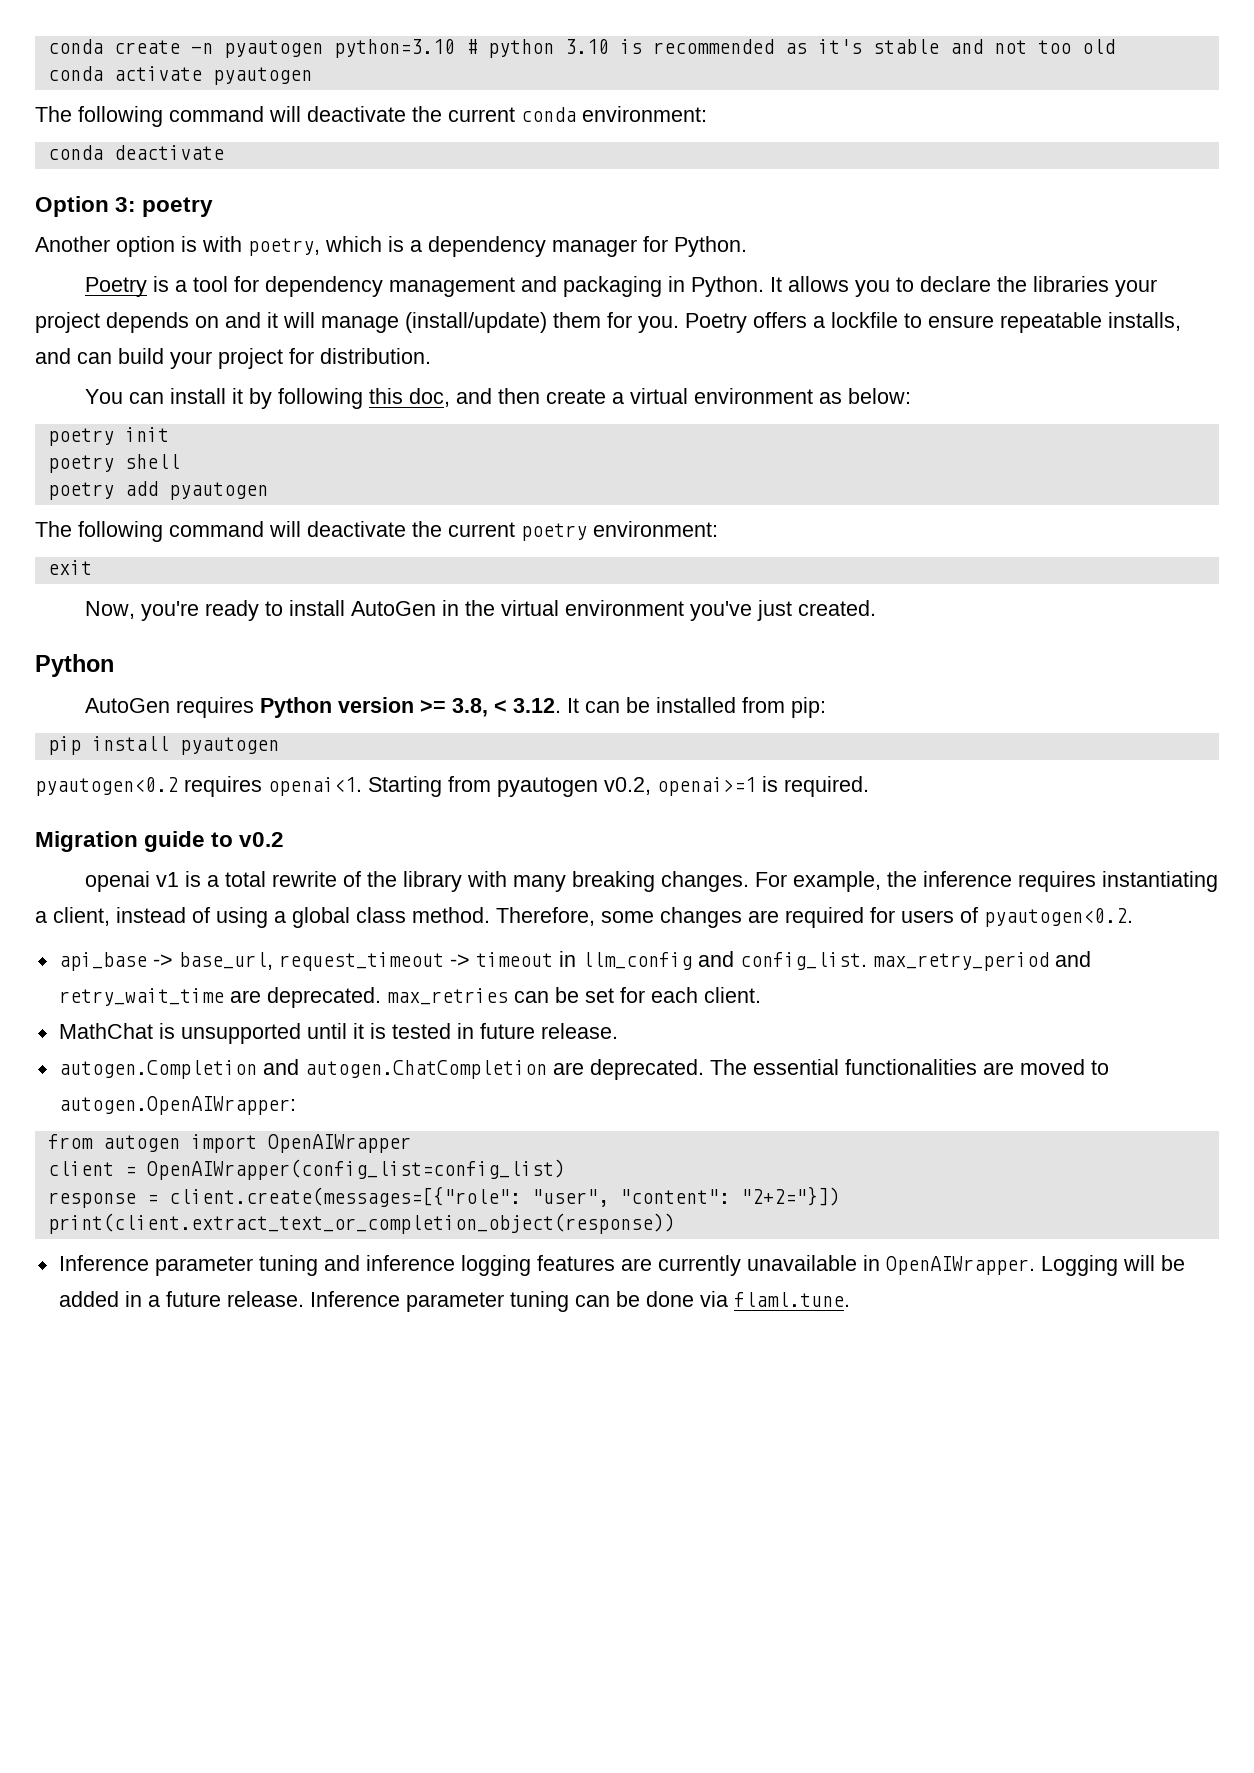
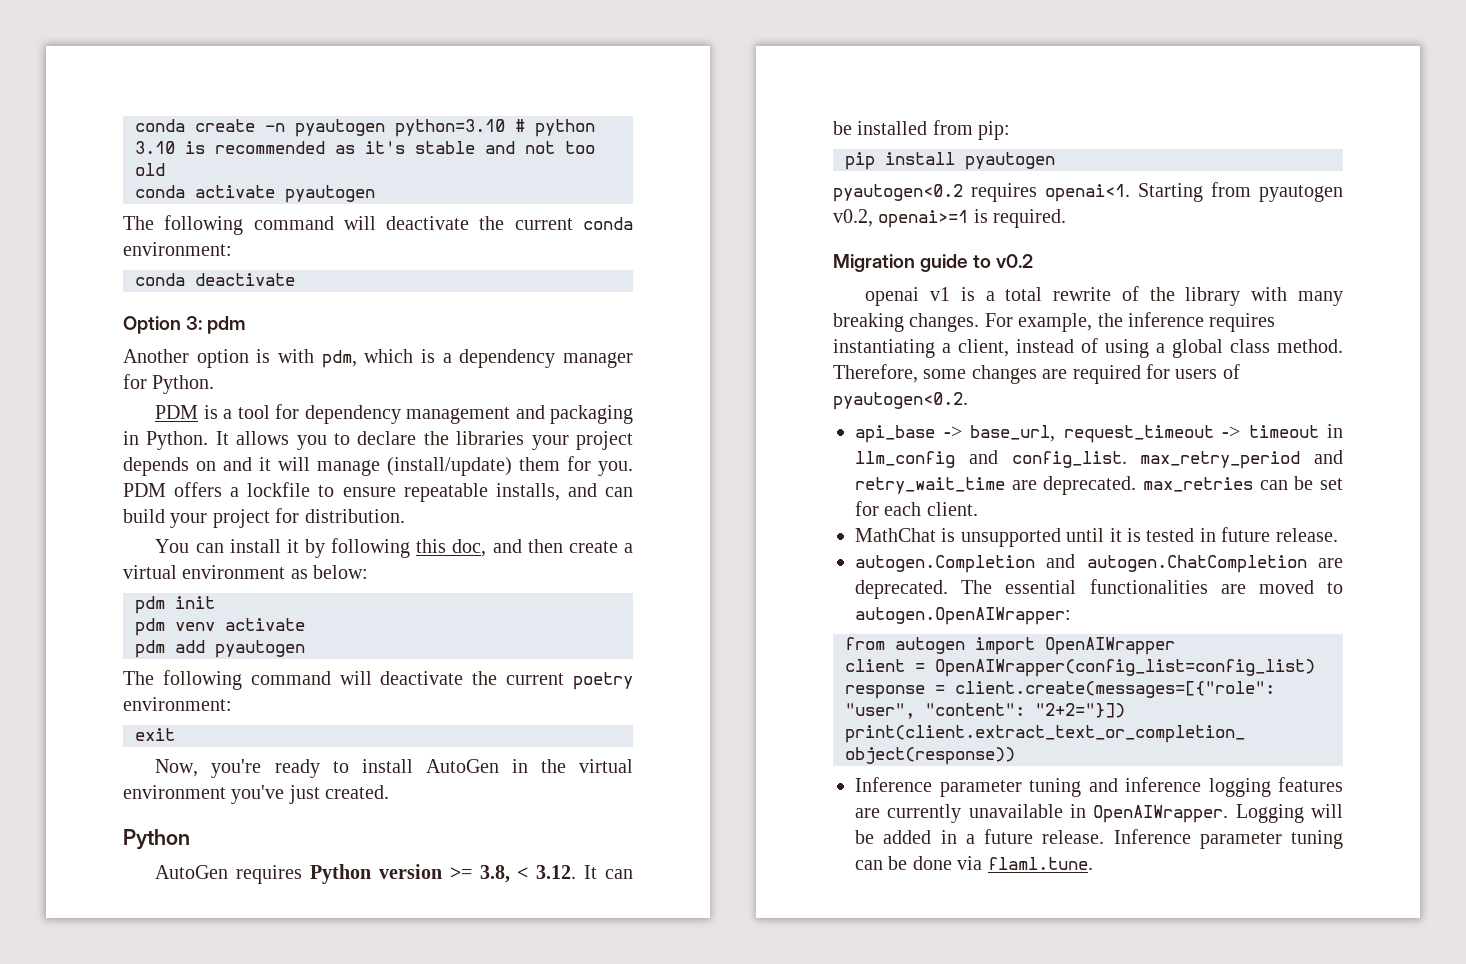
[142,197,214,217] poetry -> [207,316,247,334] pdm
[248,238,320,256] poetry, -> [321,350,357,368] pdm,
[85,277,148,297] Poetry -> [155,405,199,419] PDM
[685,313,747,333] Poetry -> [123,483,166,497] PDM
[47,428,114,446] poetry -> [135,596,165,614] pdm
[47,454,180,473] [47,482,114,500] poetry shell // poetry -> [135,618,305,636] [135,640,165,658] pdm venv activate // pdm

